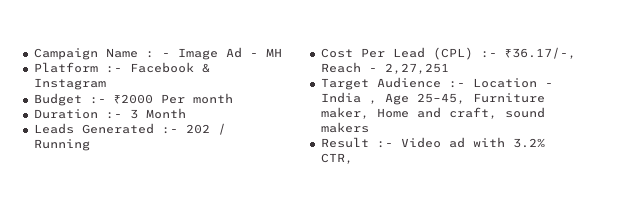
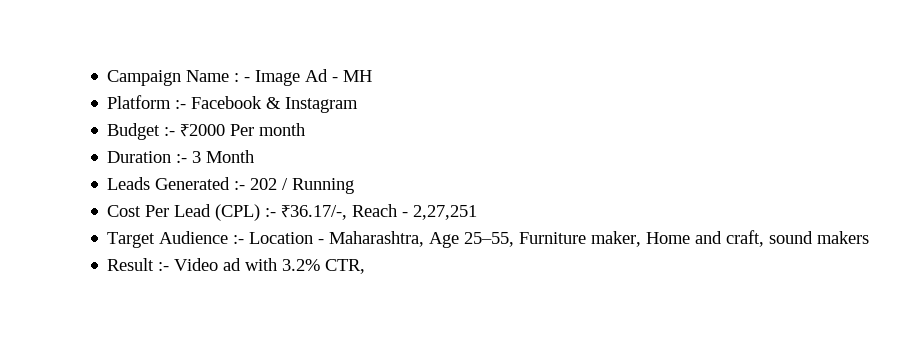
[320,92,465,105] India , Age 25–45, -> [329,231,515,248] Maharashtra, Age 25–55,

